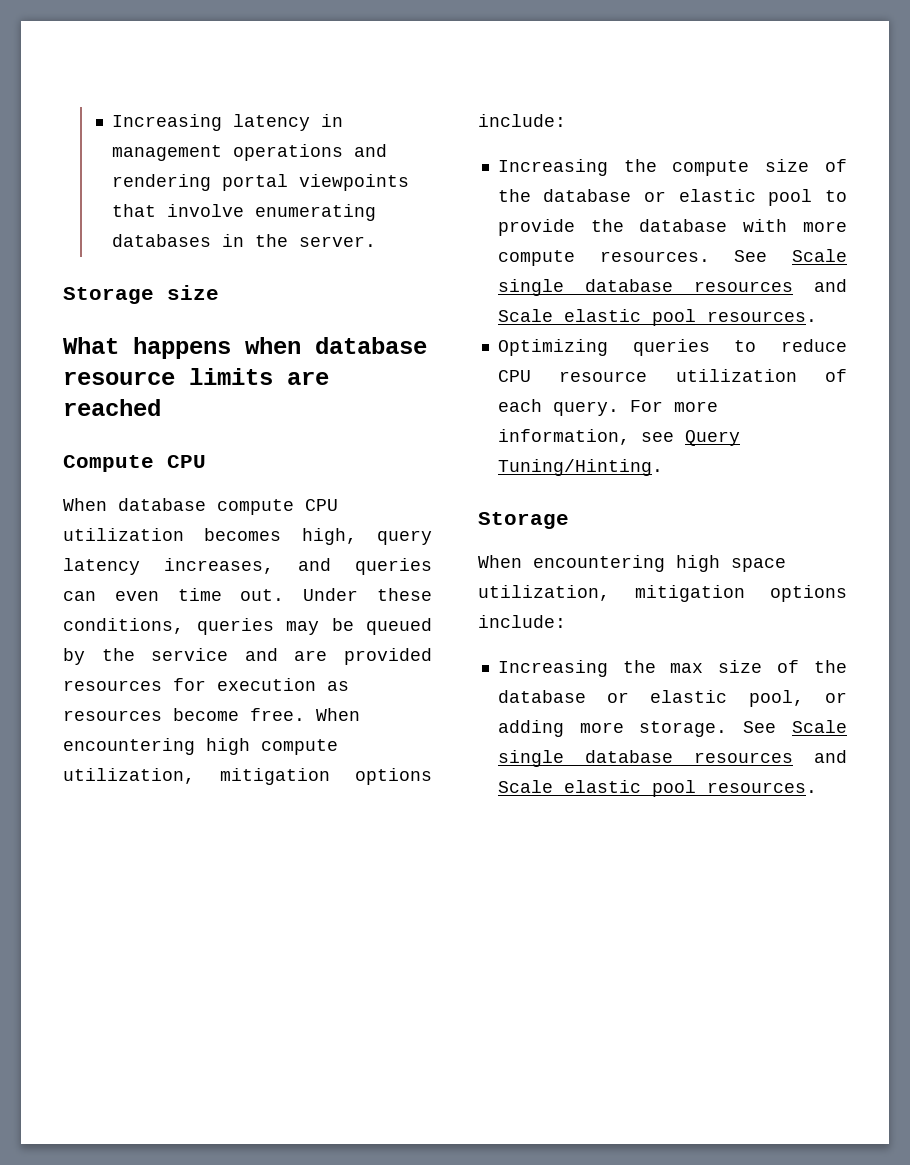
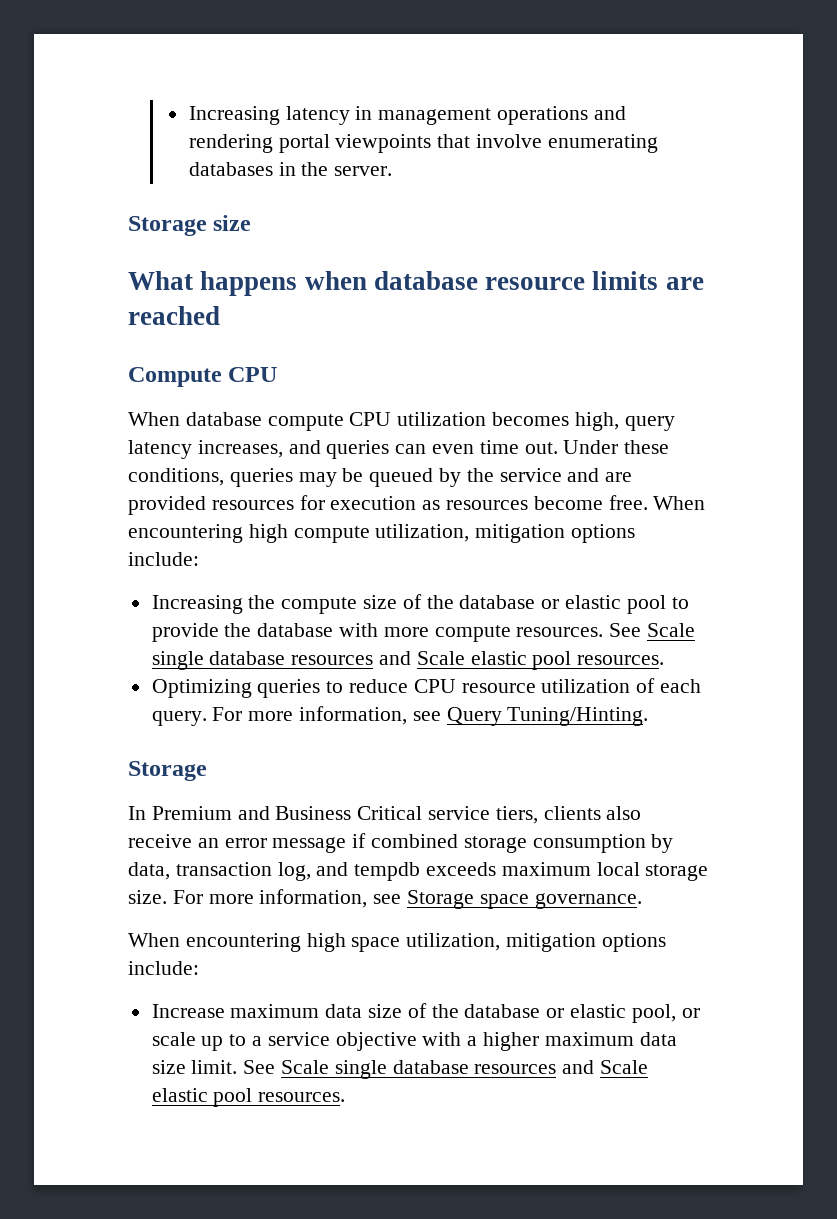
(569, 520) none -> [128,806,642,824] [128,833,674,853] [128,862,709,881] [128,889,642,909] // In Premium and Business Critical service tiers, clients also receive an error message if combined storage consumption by data, transaction log, and tempdb exceeds maximum local storage size. For more information, see Storage space governance.
[497,660,704,677] Increasing the max -> [151,1004,363,1018] Increase maximum data
[497,720,728,737] adding more storage. -> [151,1032,677,1051] [151,1060,238,1074] scale up to a service objective with a higher maximum data size limit.

